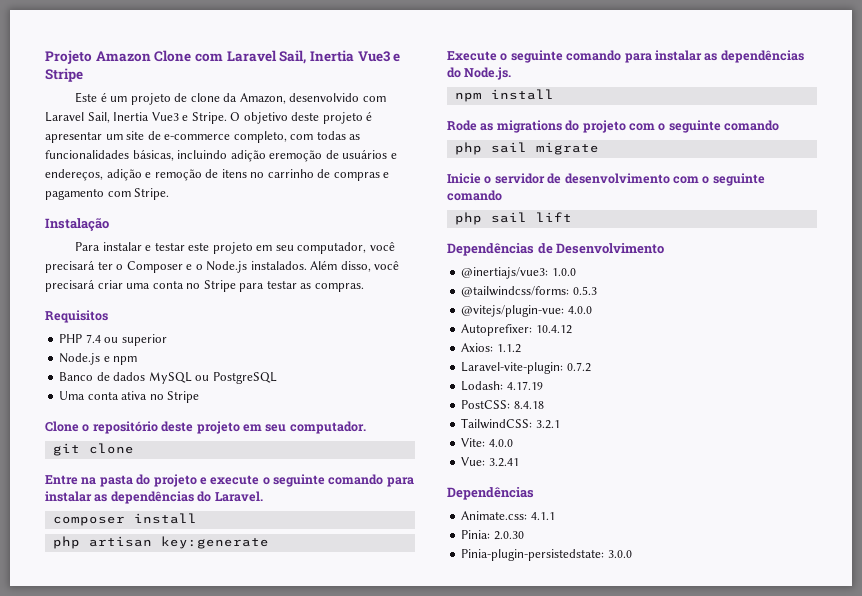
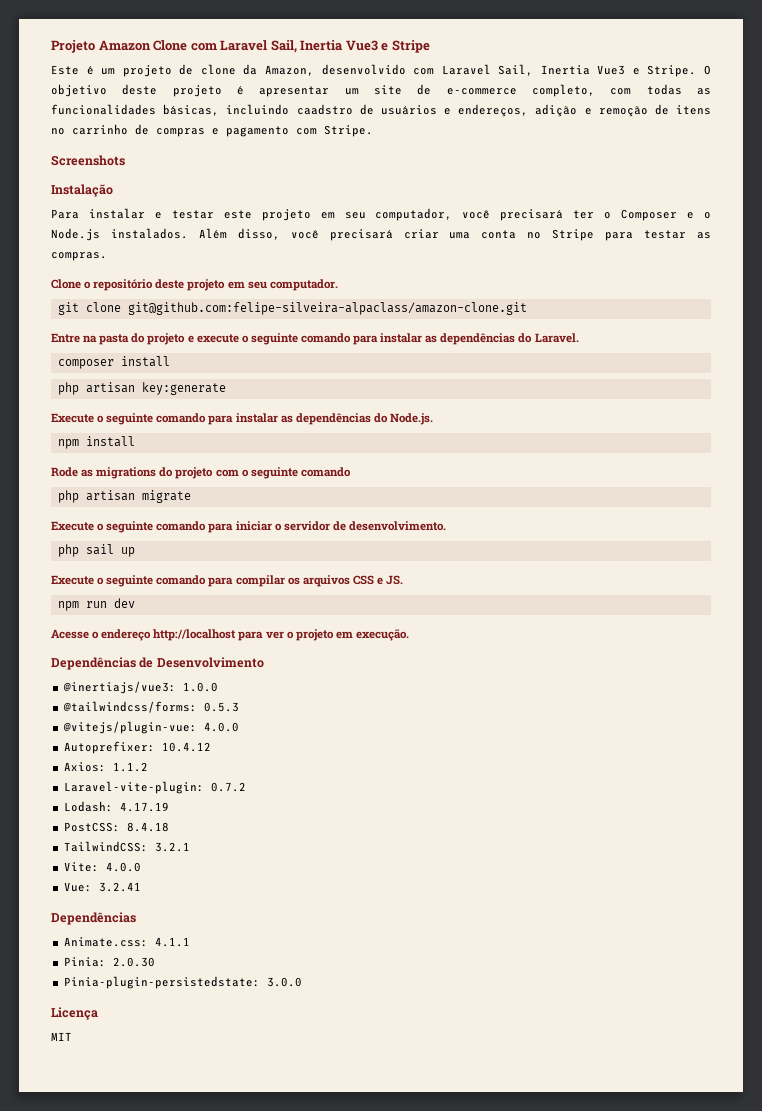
[230,150,323,162] adição eremoção -> [296,104,353,115] caadstro
(170, 194) none -> [51,155,125,166] // Screenshots
[45,310,108,323] [59,334,167,346] [59,353,138,365] [59,372,277,384] [59,391,200,403] // Requisitos // PHP 7.4 ou superior // Node.js e npm // Banco de dados MySQL ou PostgreSQL // Uma conta ativa no Stripe -> (107, 256) none
(134, 448) none -> [127,302,527,315] git@github.com:felipe-silveira-alpaclass/amazon-clone.git
[490,142,527,153] sail -> [85,490,135,501] artisan
[447,173,765,186] [447,190,502,201] [454,212,572,225] Inicie o servidor de desenvolvimento com o seguinte comando // php sail lift -> [51,521,446,533] [57,544,135,557] [51,575,404,587] [57,598,135,611] [51,629,409,641] Execute o seguinte comando para iniciar o servidor de desenvolvimento. // php sail up // Execute o seguinte comando para compilar os arquivos CSS e JS. // npm run dev // Acesse o endereço http://localhost para ver o projeto em execução.
(632, 554) none -> [51,1007,98,1020] [51,1032,72,1041] // Licença // MIT

